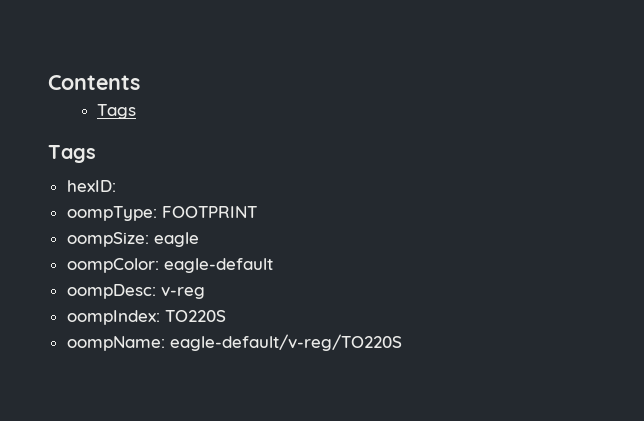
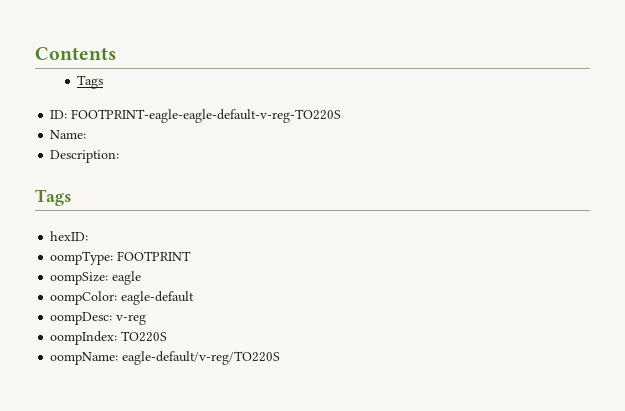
(137, 111) none -> [50,109,342,123] [50,130,87,139] [50,150,120,163] // ID: FOOTPRINT-eagle-eagle-default-v-reg-TO220S // Name: // Description:

